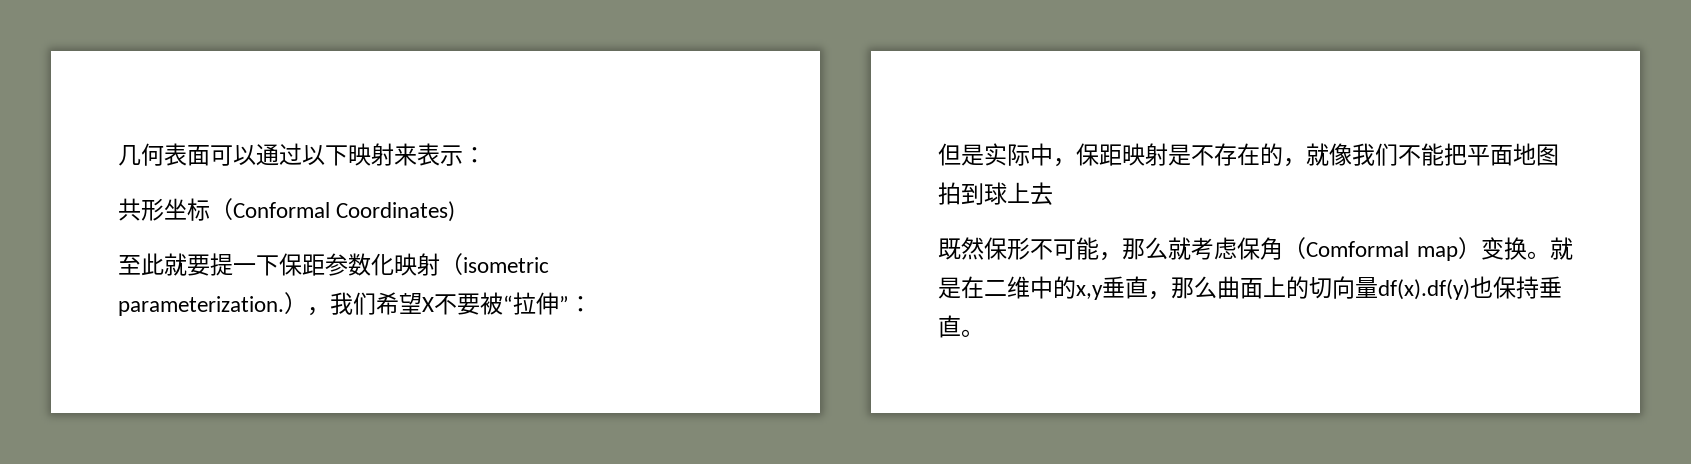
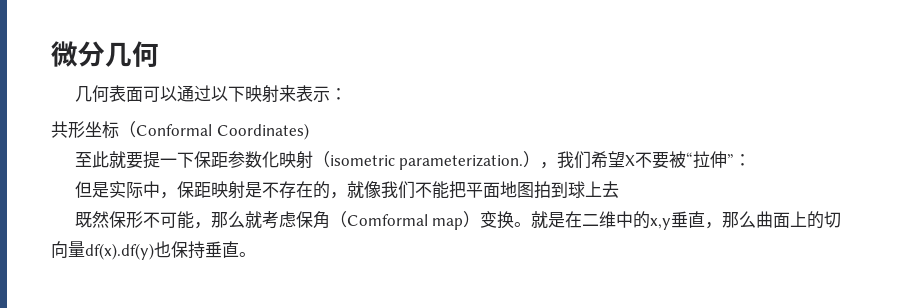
(118, 155) none -> [51,41,159,68] 微分几何 //

